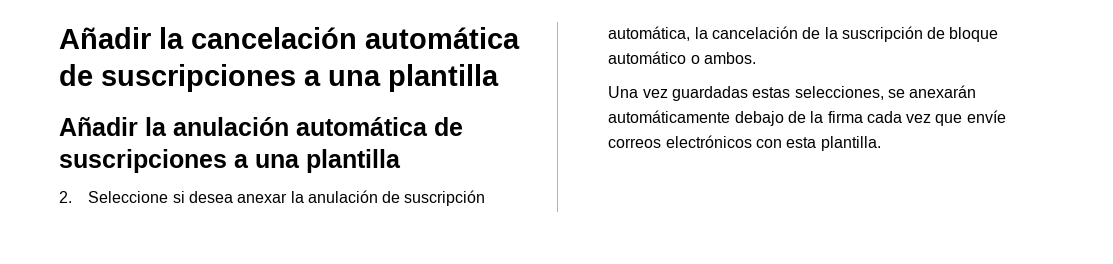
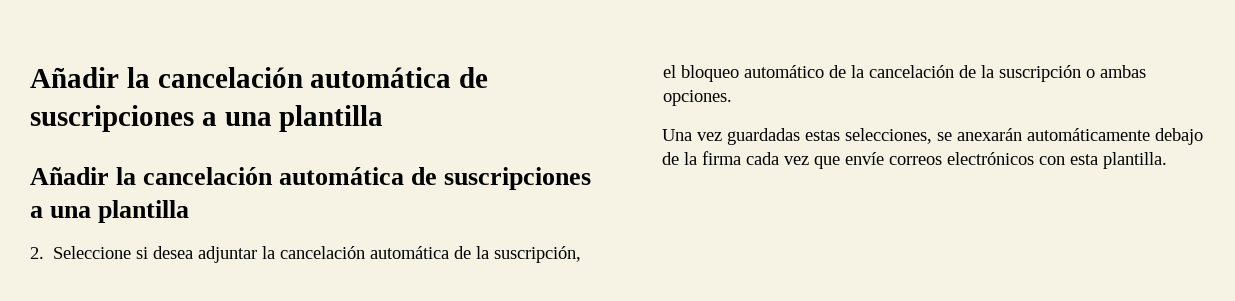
[173,117,289,136] anulación -> [143,167,274,185] cancelación
[237,190,486,206] [608,26,691,41] anexar la anulación de suscripción automática, -> [198,246,582,263] [663,65,847,82] adjuntar la cancelación automática de la suscripción, el bloqueo automático de
[927,27,999,42] [608,51,756,64] de bloque automático o ambos. -> [1086,65,1147,78] [663,90,733,106] o ambas opciones.

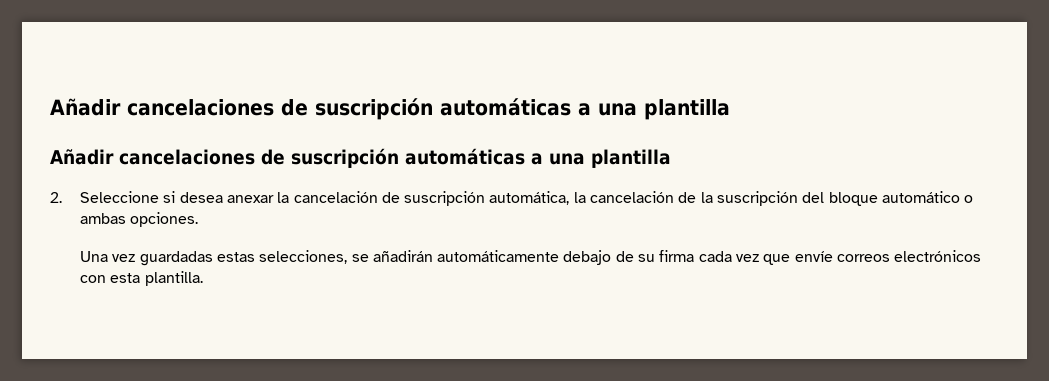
[30,67,489,88] [30,105,194,132] Añadir la cancelación automática de suscripciones -> [50,98,571,120] Añadir cancelaciones de suscripción automáticas
[116,167,592,190] la cancelación automática de suscripciones -> [119,148,525,168] cancelaciones de suscripción automáticas
[198,246,582,263] [663,65,847,82] adjuntar la cancelación automática de la suscripción, el bloqueo automático de -> [226,191,570,206] anexar la cancelación de suscripción automática,
(1082, 73) none -> [802,191,961,206] del bloque automático
[957,128,1023,141] anexarán -> [372,250,433,262] añadirán
[684,152,698,165] la -> [638,254,656,262] su

